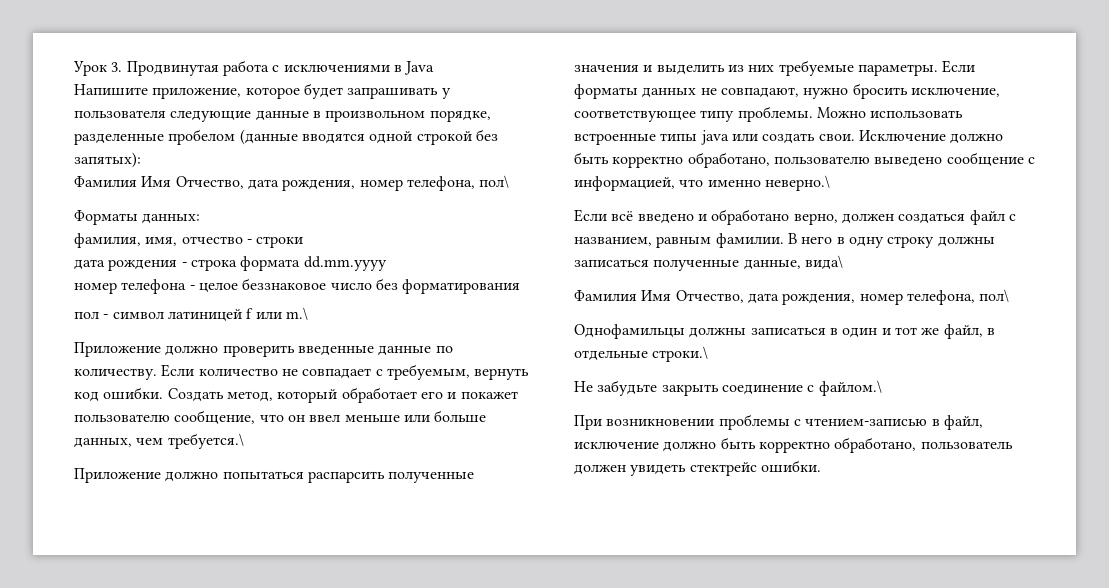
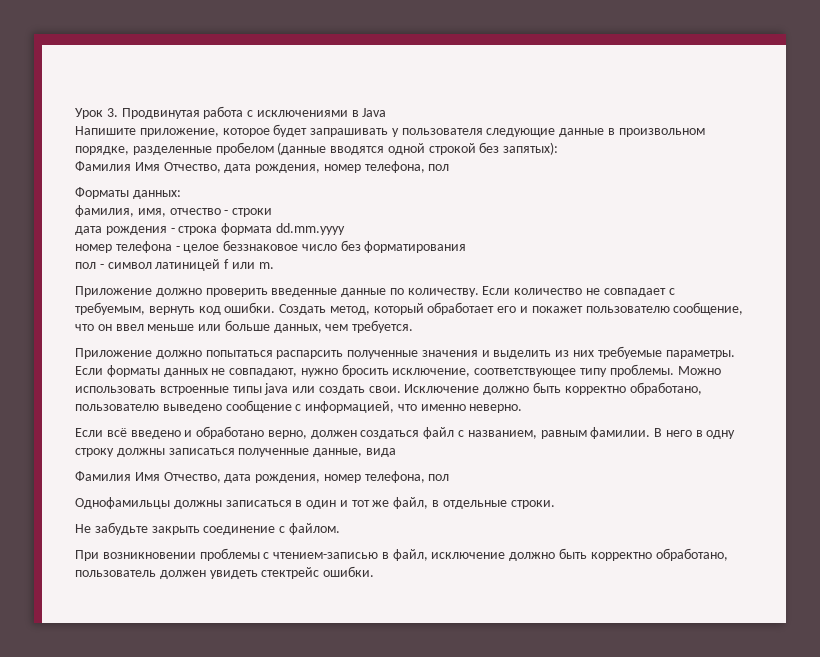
[479,175,510,188] пол\ -> [428,164,450,171] пол
[285,307,308,320] m.\ -> [258,262,274,269] m.
[167,433,244,449] требуется.\ -> [352,320,414,333] требуется.
[764,175,830,191] неверно.\ -> [469,404,523,413] неверно.
[804,255,843,270] [574,289,1010,305] вида\ // Фамилия Имя Отчество, дата рождения, номер телефона, пол\ -> [365,448,396,457] [75,471,450,483] вида // Фамилия Имя Отчество, дата рождения, номер телефона, пол
[652,346,709,362] строки.\ -> [510,500,555,509] строки.
[818,380,882,396] файлом.\ -> [288,523,340,535] файлом.

